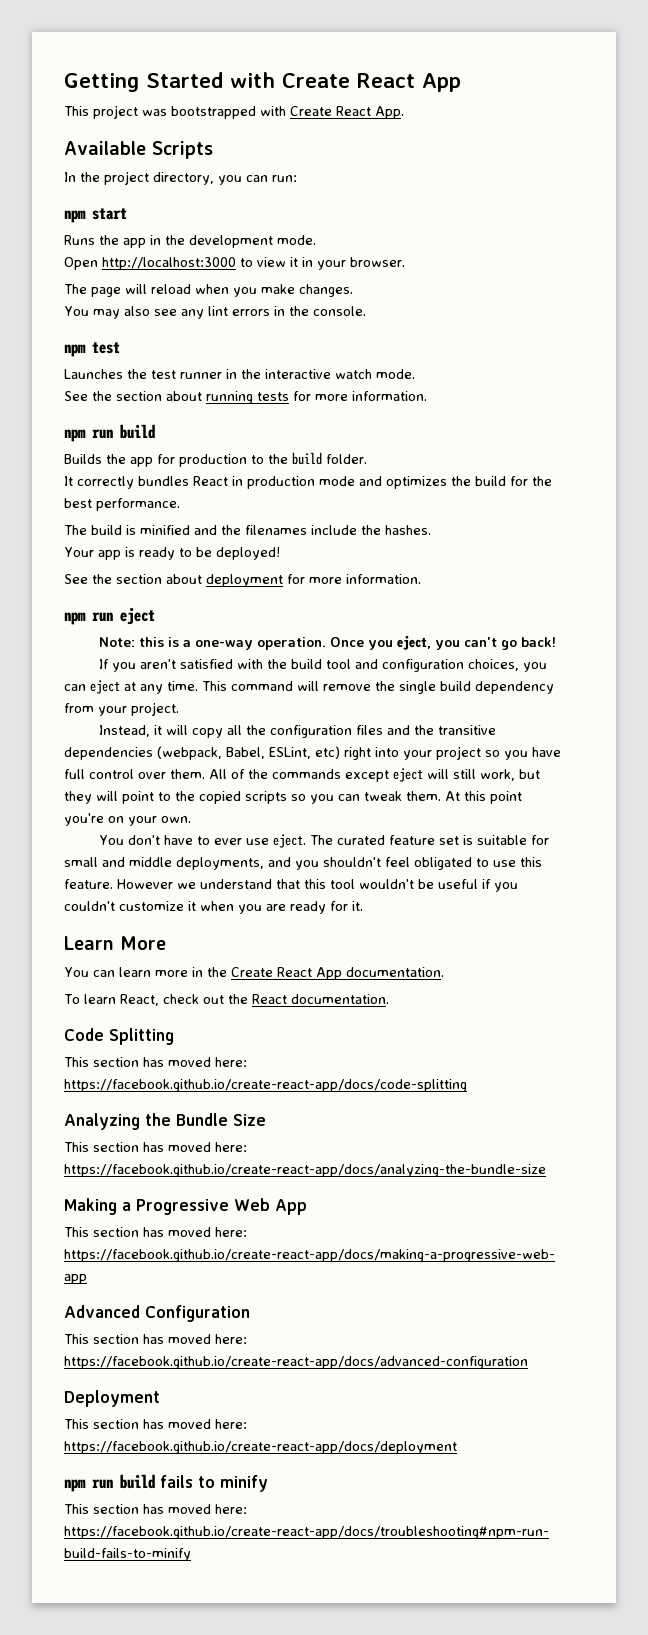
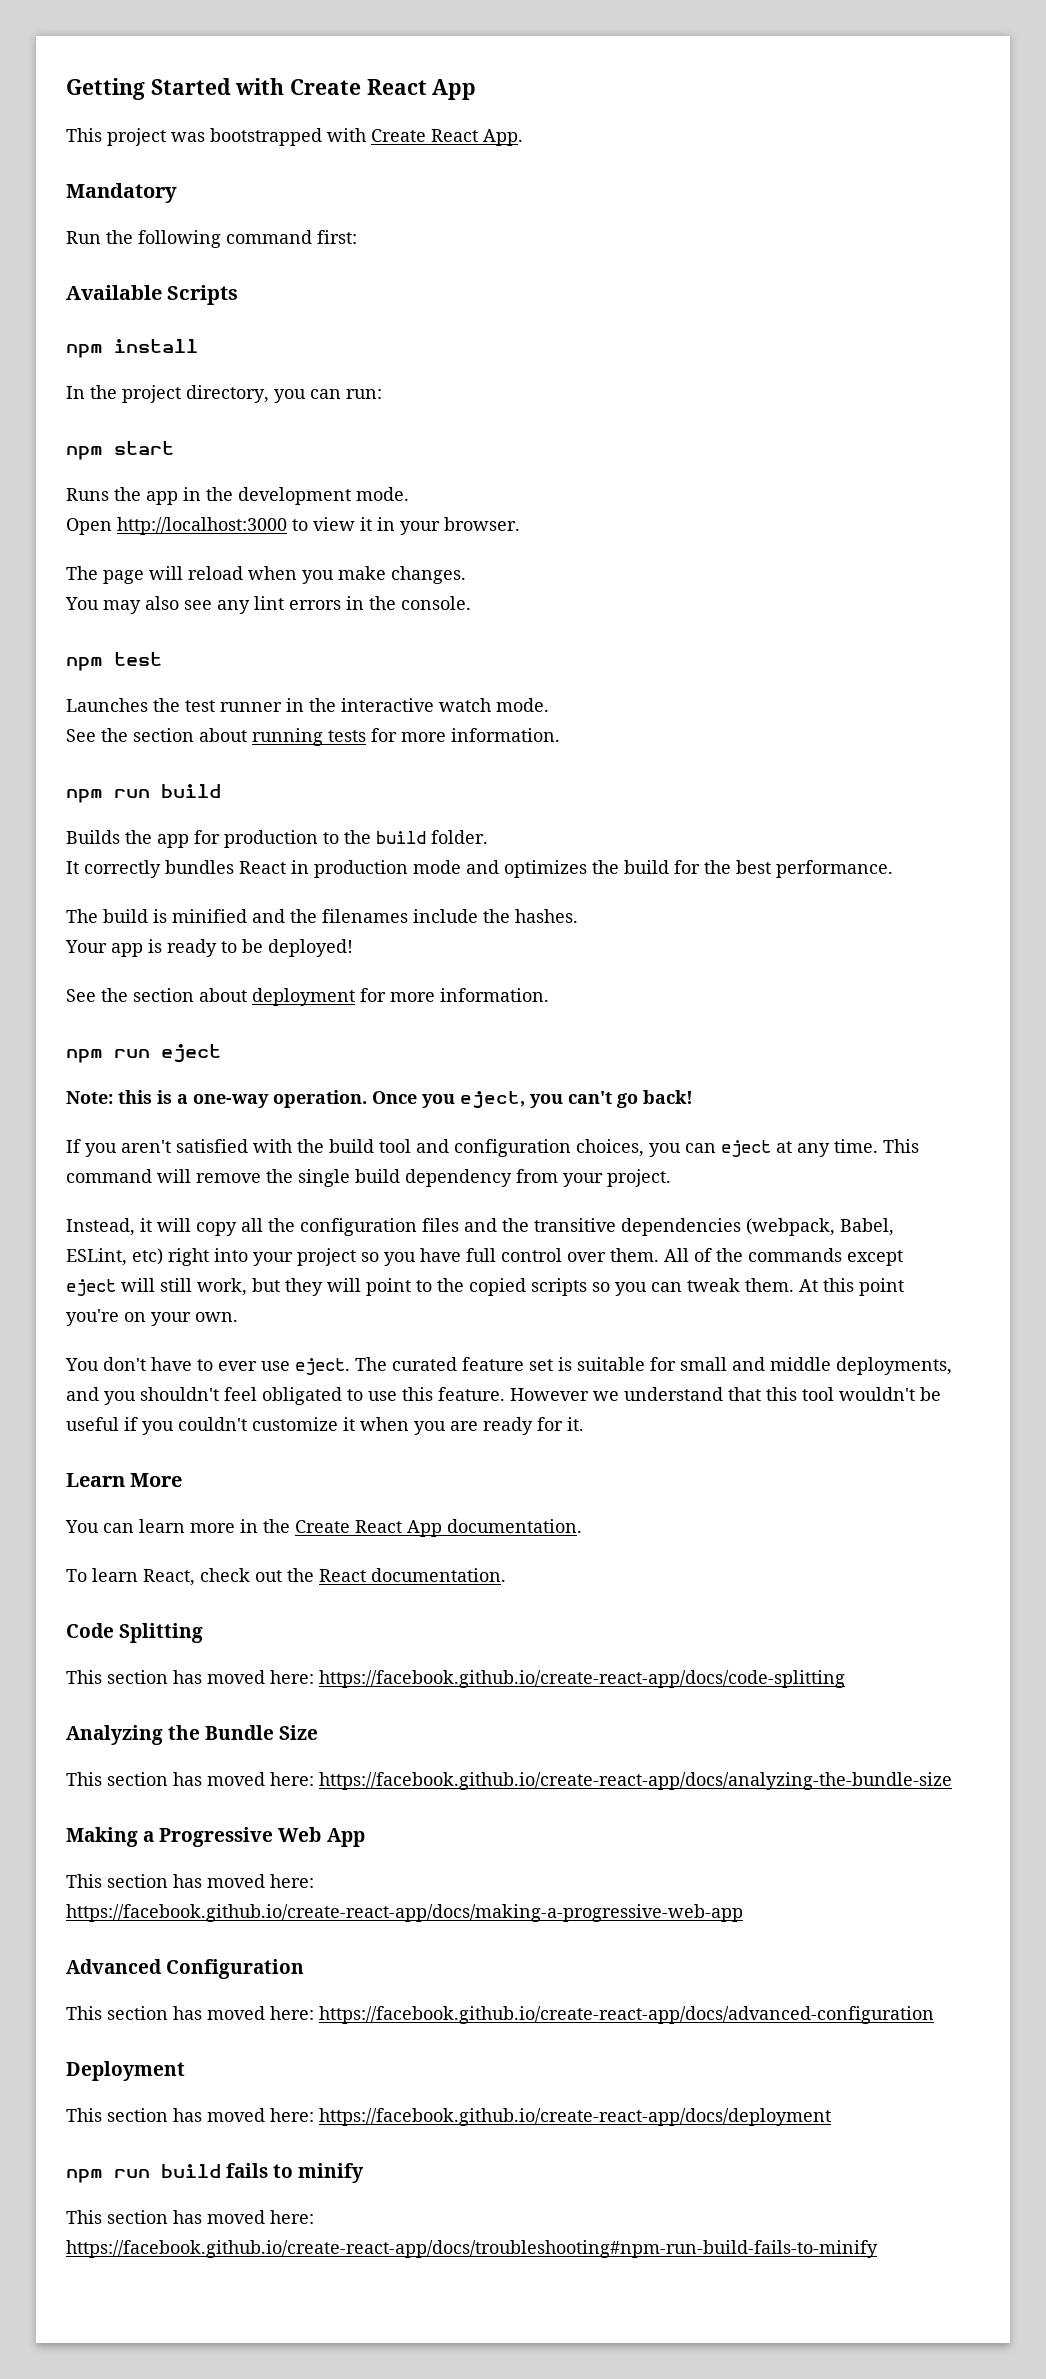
(404, 112) none -> [66,183,177,203] [66,230,357,248] // Mandatory // Run the following command first:
(213, 150) none -> [66,339,198,358] // npm install

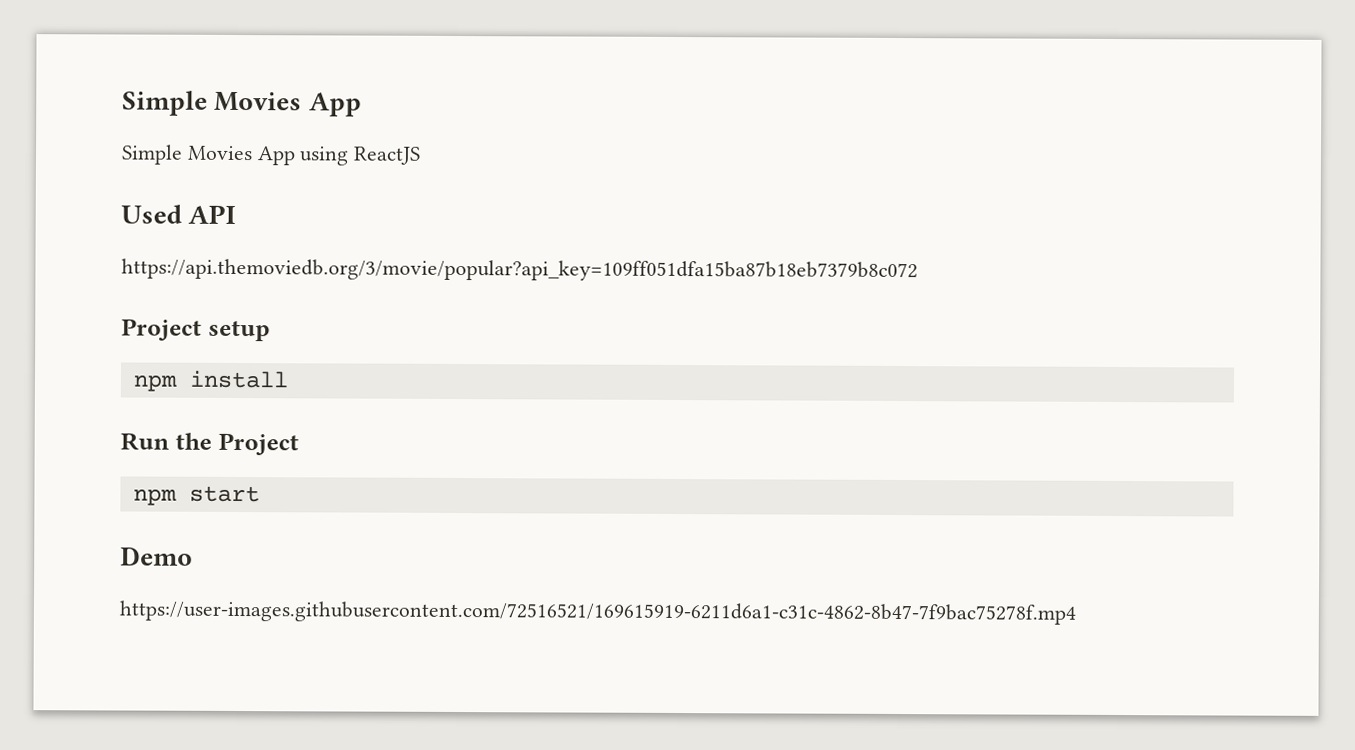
[66,78,477,100] [66,128,523,146] [66,183,177,203] [66,230,357,248] [66,285,239,305] [66,339,198,358] [66,385,382,403] [66,441,174,460] [66,487,409,505] [66,517,520,535] [66,566,466,584] [65,596,471,614] [66,652,162,671] [66,698,549,712] [66,728,560,746] [66,784,221,803] [66,830,488,848] [66,860,893,878] [66,909,578,923] [65,939,353,957] [66,988,549,1006] [66,1044,221,1063] [66,1090,693,1109] [66,1139,919,1157] [66,1169,671,1187] [66,1218,894,1236] [66,1248,903,1266] [66,1278,904,1296] [66,1309,238,1326] [65,1357,952,1375] [66,1387,941,1405] [66,1417,584,1435] [66,1473,183,1487] [65,1519,582,1537] [66,1568,506,1586] [66,1623,204,1643] [66,1670,845,1688] [66,1725,319,1745] [66,1772,952,1790] [66,1827,365,1847] [66,1874,314,1888] [66,1904,743,1922] [66,1959,305,1979] [66,2006,934,2024] [66,2061,185,2081] [66,2108,831,2126] [66,2163,364,2183] [66,2210,314,2224] [66,2240,878,2258] Getting Started with Create React App // This project was bootstrapped with Create React App. // Mandatory // Run the following command first: // Available Scripts // npm install // In the project directory, you can run: // npm start // Runs the app in the development mode. // Open http://localhost:3000 to view it in your browser. // The page will reload when you make changes. // You may also see any lint errors in the console. // npm test // Launches the test runner in the interactive watch mode. // See the section about running tests for more information. // npm run build // Builds the app for production to the build folder. // It correctly bundles React in production mode and optimizes the build for the best performance. // The build is minified and the filenames include the hashes. // Your app is ready to be deployed! // See the section about deployment for more information. // npm run eject // Note: this is a one-way operation. Once you eject, you can't go back! // If you aren't satisfied with the build tool and configuration choices, you can eject at any time. This command will remove the single build dependency from your project. // Instead, it will copy all the configuration files and the transitive dependencies (webpack, Babel, ESLint, etc) right into your project so you have full control over them. All of the commands except eject will still work, but they will point to the copied scripts so you can tweak them. At this point you're on your own. // You don't have to ever use eject. The curated feature set is suitable for small and middle deployments, and you shouldn't feel obligated to use this feature. However we understand that this tool wouldn't be useful if you couldn't customize it when you are ready for it. // Learn More // You can learn more in the Create React App documentation. // To learn React, check out the React documentation. // Code Splitting // This section has moved here: https://facebook.github.io/create-react-app/docs/code-splitting // Analyzing the Bundle Size // This section has moved here: https://facebook.github.io/create-react-app/docs/analyzing-the-bundle-size // Making a Progressive Web App // This section has moved here: https://facebook.github.io/create-react-app/docs/making-a-progressive-web-app // Advanced Configuration // This section has moved here: https://facebook.github.io/create-react-app/docs/advanced-configuration // Deployment // This section has moved here: https://facebook.github.io/create-react-app/docs/deployment // npm run build fails to minify // This section has moved here: https://facebook.github.io/create-react-app/docs/troubleshooting#npm-run-build-fails-to-minify -> [122,90,362,117] [121,144,422,166] [121,204,237,224] [121,258,918,283] [121,318,271,342] [132,370,289,392] [120,432,299,456] [132,485,260,506] [120,546,193,566] [119,600,1076,625] Simple Movies App // Simple Movies App using ReactJS // Used API // https://api.themoviedb.org/3/movie/popular?api_key=109ff051dfa15ba87b18eb7379b8c072 // Project setup // npm install // Run the Project // npm start // Demo // https://user-images.githubusercontent.com/72516521/169615919-6211d6a1-c31c-4862-8b47-7f9bac75278f.mp4

